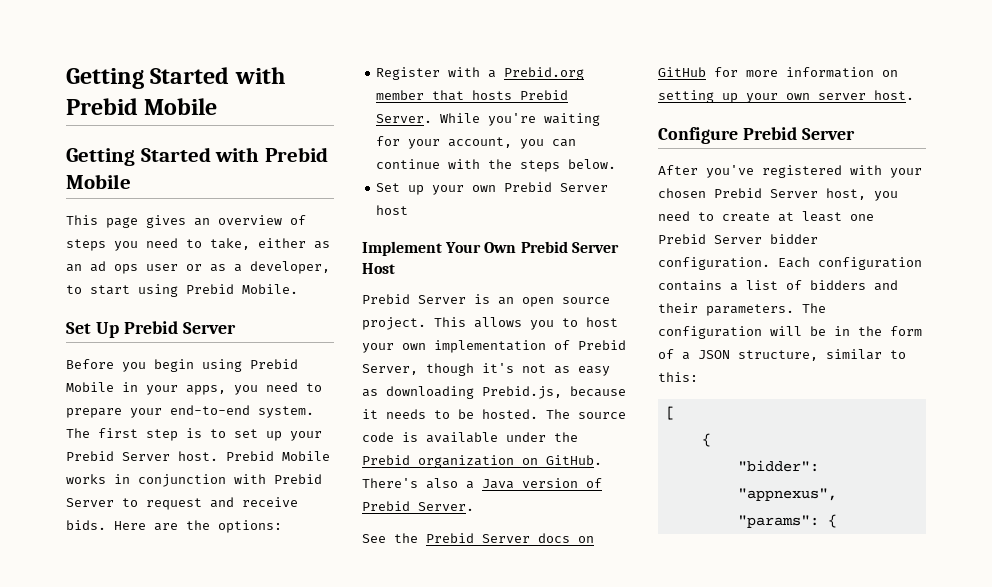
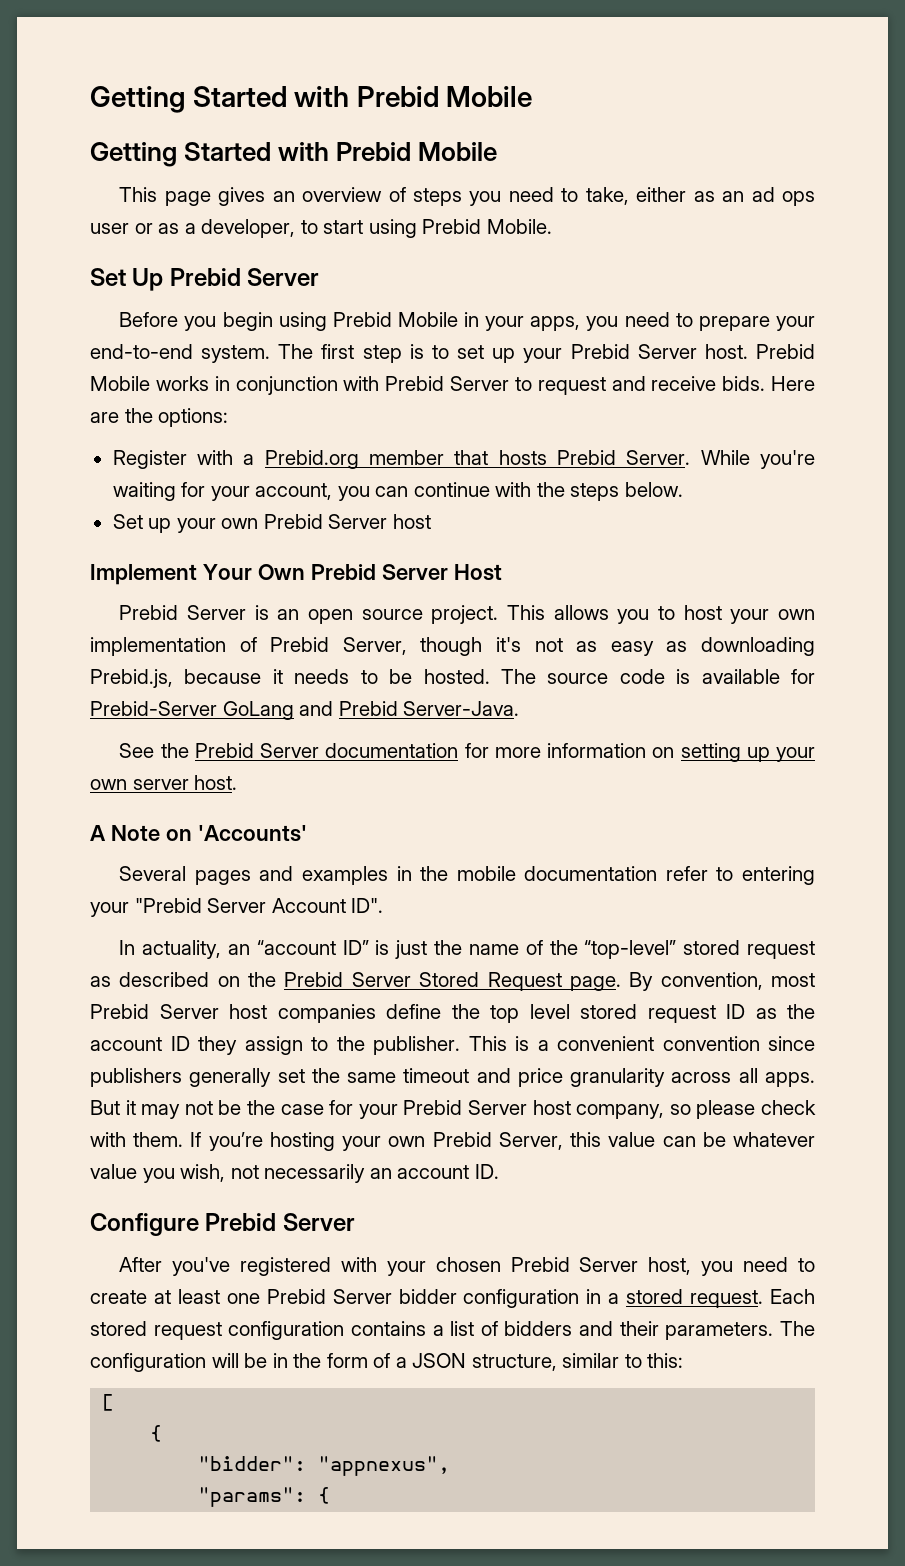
[506,432,578,442] [362,455,602,468] [362,478,602,489] [362,501,474,511] under the Prebid organization on GitHub. There's also a Java version of Prebid Server. -> [791,669,815,684] [90,701,520,720] for Prebid-Server GoLang and Prebid Server-Java.
[538,533,594,543] [658,67,706,77] docs on GitHub -> [325,743,459,758] documentation
(914, 95) none -> [90,825,307,842] [119,866,816,885] [90,898,384,917] [119,940,815,959] [90,972,816,991] [90,1004,815,1023] [90,1036,815,1055] [90,1068,815,1087] [90,1100,817,1119] [90,1132,816,1151] [90,1164,499,1183] // A Note on 'Accounts' // Several pages and examples in the mobile documentation refer to entering your "Prebid Server Account ID". // In actuality, an “account ID” is just the name of the “top-level” stored request as described on the Prebid Server Stored Request page. By convention, most Prebid Server host companies define the top level stored request ID as the account ID they assign to the publisher. This is a convenient convention since publishers generally set the same timeout and price granularity across all apps. But it may not be the case for your Prebid Server host company, so please check with them. If you’re hosting your own Prebid Server, this value can be whatever value you wish, not necessarily an account ID.
[658,257,810,270] configuration. Each -> [463,1289,815,1308] [90,1321,222,1340] configuration in a stored request. Each stored request

